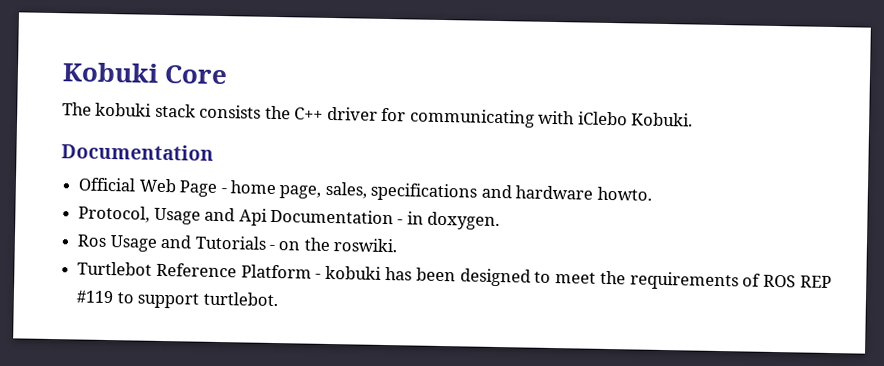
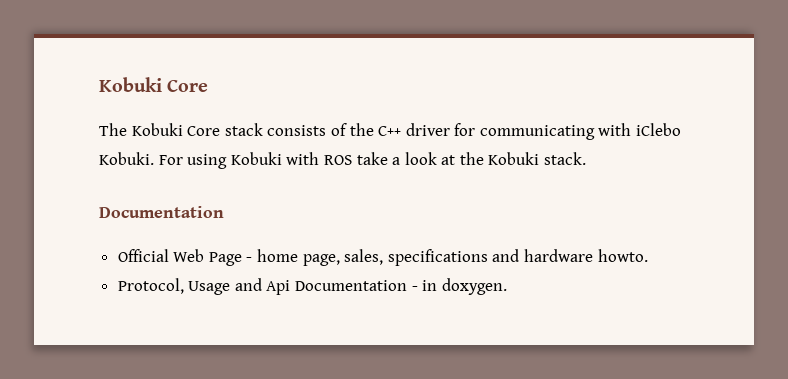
[95,102,153,117] kobuki -> [131,123,221,136] Kobuki Core
(262, 111) none -> [330,123,347,136] of
(694, 119) none -> [158,152,587,169] For using Kobuki with ROS take a look at the Kobuki stack.
[77,234,398,253] [77,261,832,291] [76,290,278,309] // Ros Usage and Tutorials - on the roswiki. // Turtlebot Reference Platform - kobuki has been designed to meet the requirements of ROS REP #119 to support turtlebot. -> (507, 286) none

